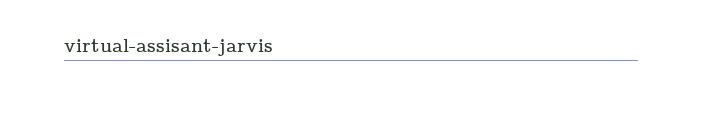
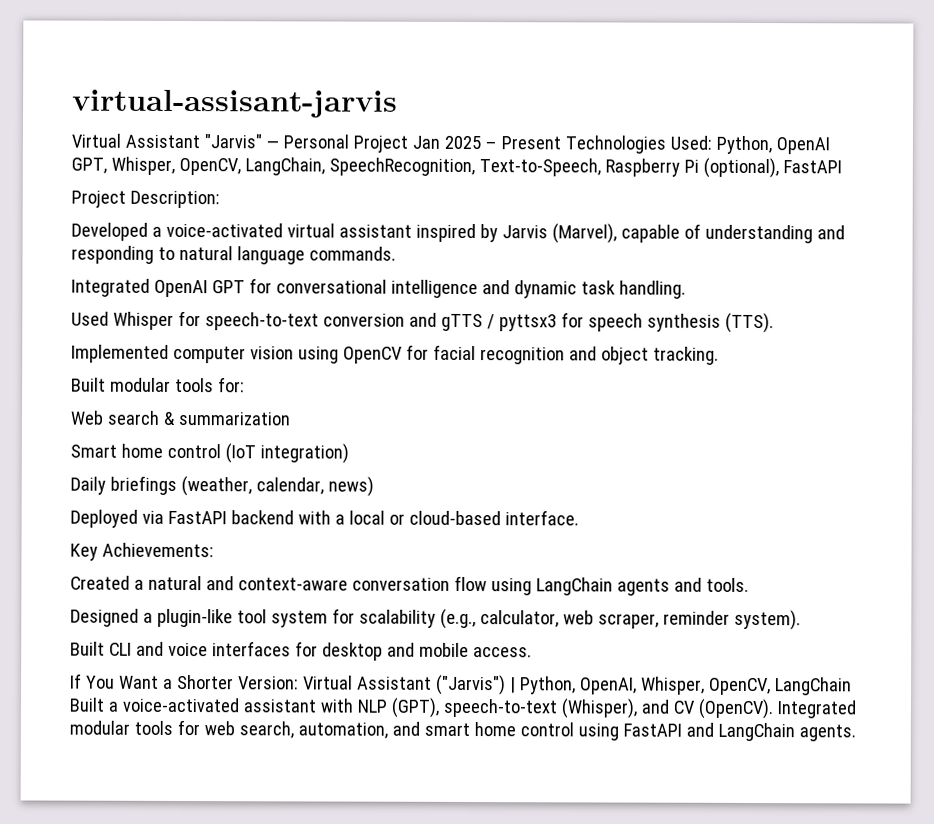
(273, 47) none -> [71,133,830,155] [71,156,842,179] [71,190,220,209] [71,222,845,244] [71,245,396,265] [71,278,686,299] [71,310,774,334] [71,344,719,365] [71,377,245,393] [70,410,290,426] [70,443,349,464] [70,475,374,497] [70,509,579,528] [70,542,214,561] [70,575,749,596] [70,608,801,631] [70,641,532,661] [70,673,852,696] [69,697,856,720] [69,719,856,742] // Virtual Assistant "Jarvis" — Personal Project Jan 2025 – Present Technologies Used: Python, OpenAI GPT, Whisper, OpenCV, LangChain, SpeechRecognition, Text-to-Speech, Raspberry Pi (optional), FastAPI // Project Description: // Developed a voice-activated virtual assistant inspired by Jarvis (Marvel), capable of understanding and responding to natural language commands. // Integrated OpenAI GPT for conversational intelligence and dynamic task handling. // Used Whisper for speech-to-text conversion and gTTS / pyttsx3 for speech synthesis (TTS). // Implemented computer vision using OpenCV for facial recognition and object tracking. // Built modular tools for: // Web search & summarization // Smart home control (IoT integration) // Daily briefings (weather, calendar, news) // Deployed via FastAPI backend with a local or cloud-based interface. // Key Achievements: // Created a natural and context-aware conversation flow using LangChain agents and tools. // Designed a plugin-like tool system for scalability (e.g., calculator, web scraper, reminder system). // Built CLI and voice interfaces for desktop and mobile access. // If You Want a Shorter Version: Virtual Assistant ("Jarvis") | Python, OpenAI, Whisper, OpenCV, LangChain Built a voice-activated assistant with NLP (GPT), speech-to-text (Whisper), and CV (OpenCV). Integrated modular tools for web search, automation, and smart home control using FastAPI and LangChain agents.

